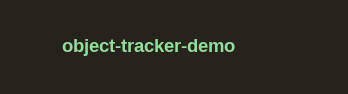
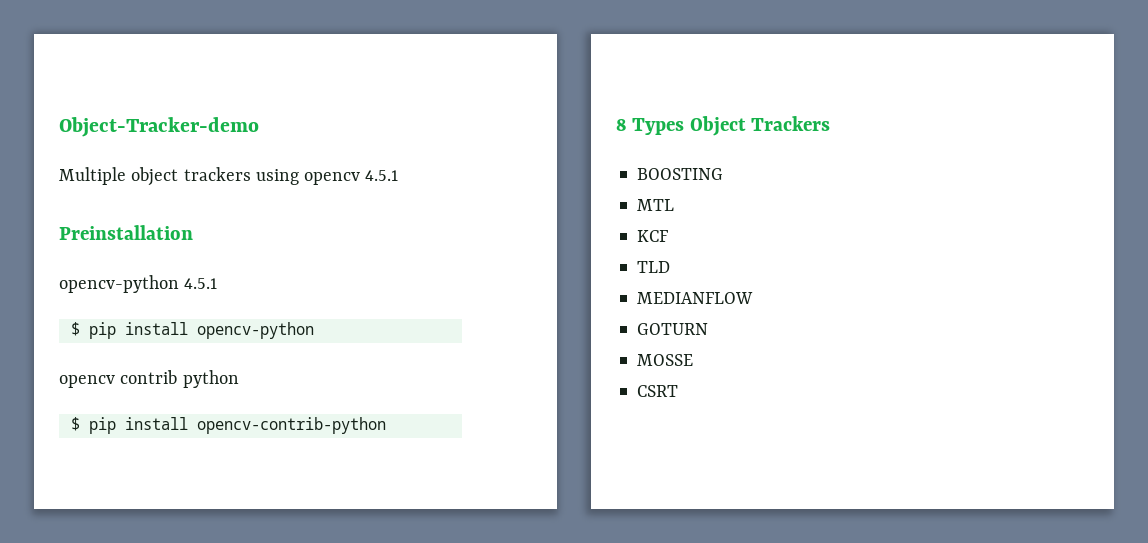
[62,39,235,56] object-tracker-demo -> [59,117,259,137] [59,167,399,186] [59,225,193,240] [59,275,218,293] [70,322,314,339] [59,370,239,388] [70,417,386,434] [616,116,831,136] [637,168,724,180] [637,199,675,211] [637,230,669,242] [637,261,671,273] [637,292,754,304] [637,323,709,335] [637,354,694,366] [637,385,679,397] Object-Tracker-demo // Multiple object trackers using opencv 4.5.1 // Preinstallation // opencv-python 4.5.1 // $ pip install opencv-python // opencv contrib python // $ pip install opencv-contrib-python // 8 Types Object Trackers // BOOSTING // MTL // KCF // TLD // MEDIANFLOW // GOTURN // MOSSE // CSRT

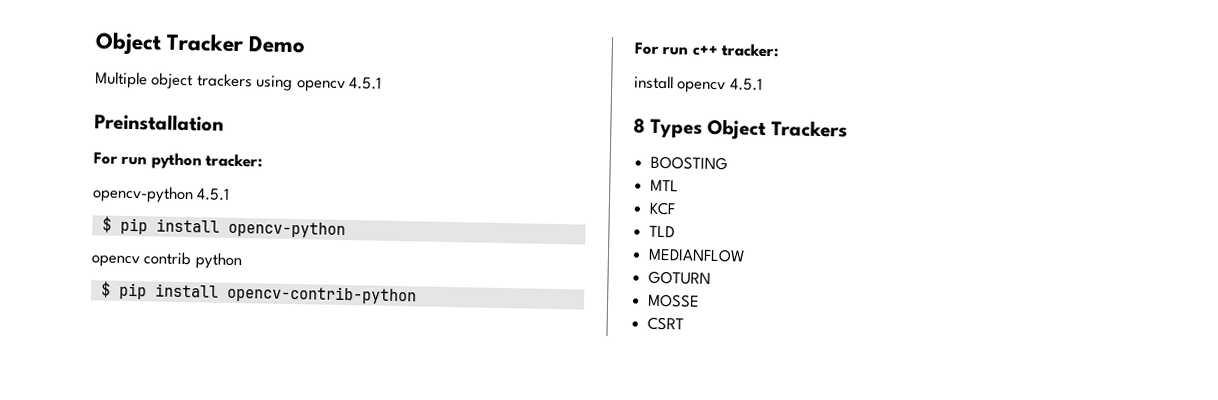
[59,117,259,137] Object-Tracker-demo -> [95,32,307,56] Object Tracker Demo
(193, 232) none -> [93,152,264,170] // For run python tracker:
(386, 425) none -> [634,42,780,58] [634,75,763,94] // For run c++ tracker: // install opencv 4.5.1

